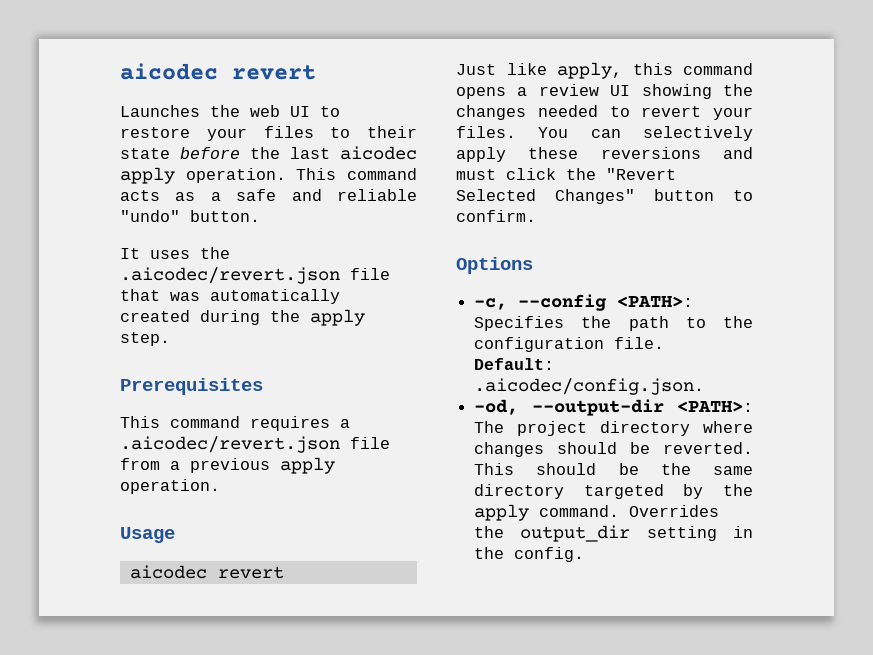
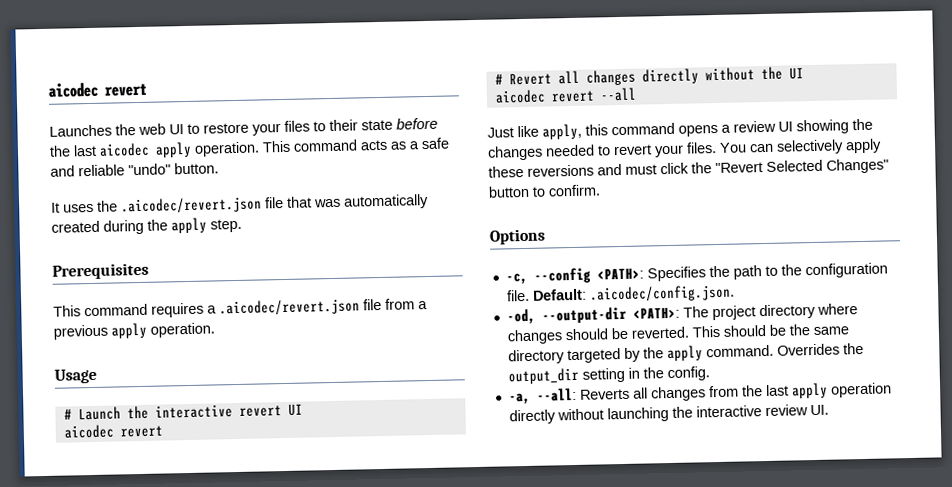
[129,565,284,579] aicodec revert -> [63,403,303,421] [63,424,163,439] [494,66,804,86] [494,87,637,104] # Launch the interactive revert UI // aicodec revert // # Revert all changes directly without the UI // aicodec revert --all
(585, 554) none -> [508,382,892,405] [508,404,829,425] // -a, --all: Reverts all changes from the last apply operation directly without launching the interactive review UI.

